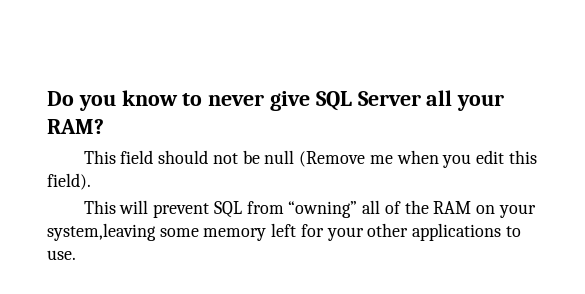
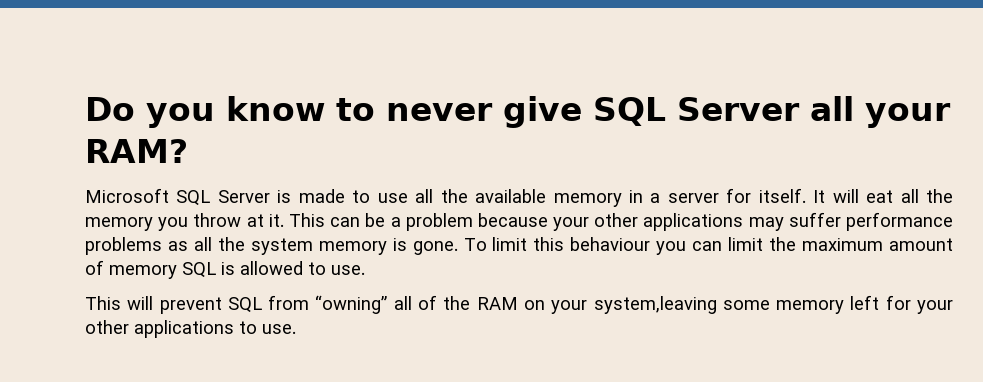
[83,150,537,168] [47,173,91,190] This field should not be null (Remove me when you edit this field). -> [85,188,954,207] [85,212,953,231] [85,237,954,255] [85,260,365,279] Microsoft SQL Server is made to use all the available memory in a server for itself. It will eat all the memory you throw at it. This can be a problem because your other applications may suffer performance problems as all the system memory is gone. To limit this behaviour you can limit the maximum amount of memory SQL is allowed to use.

